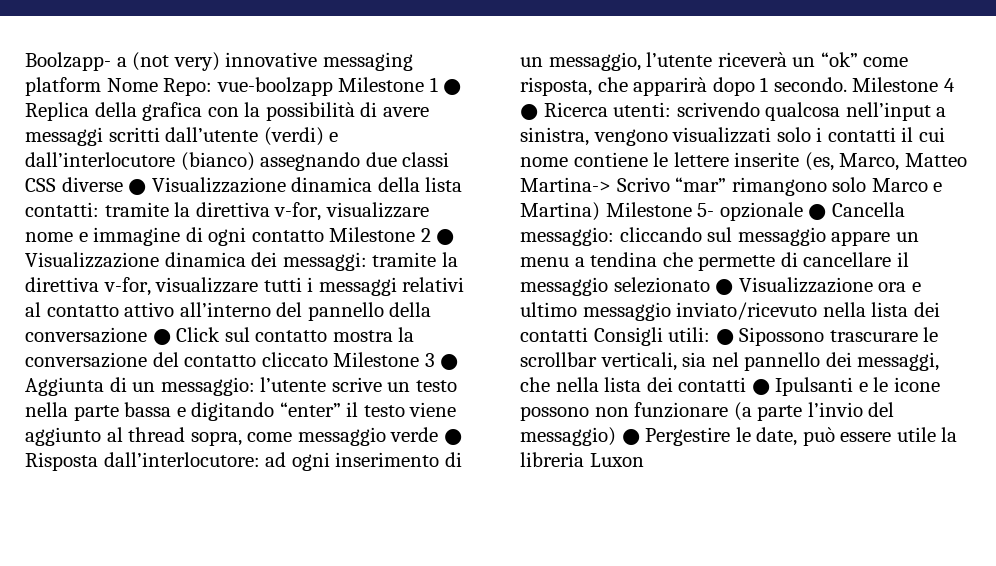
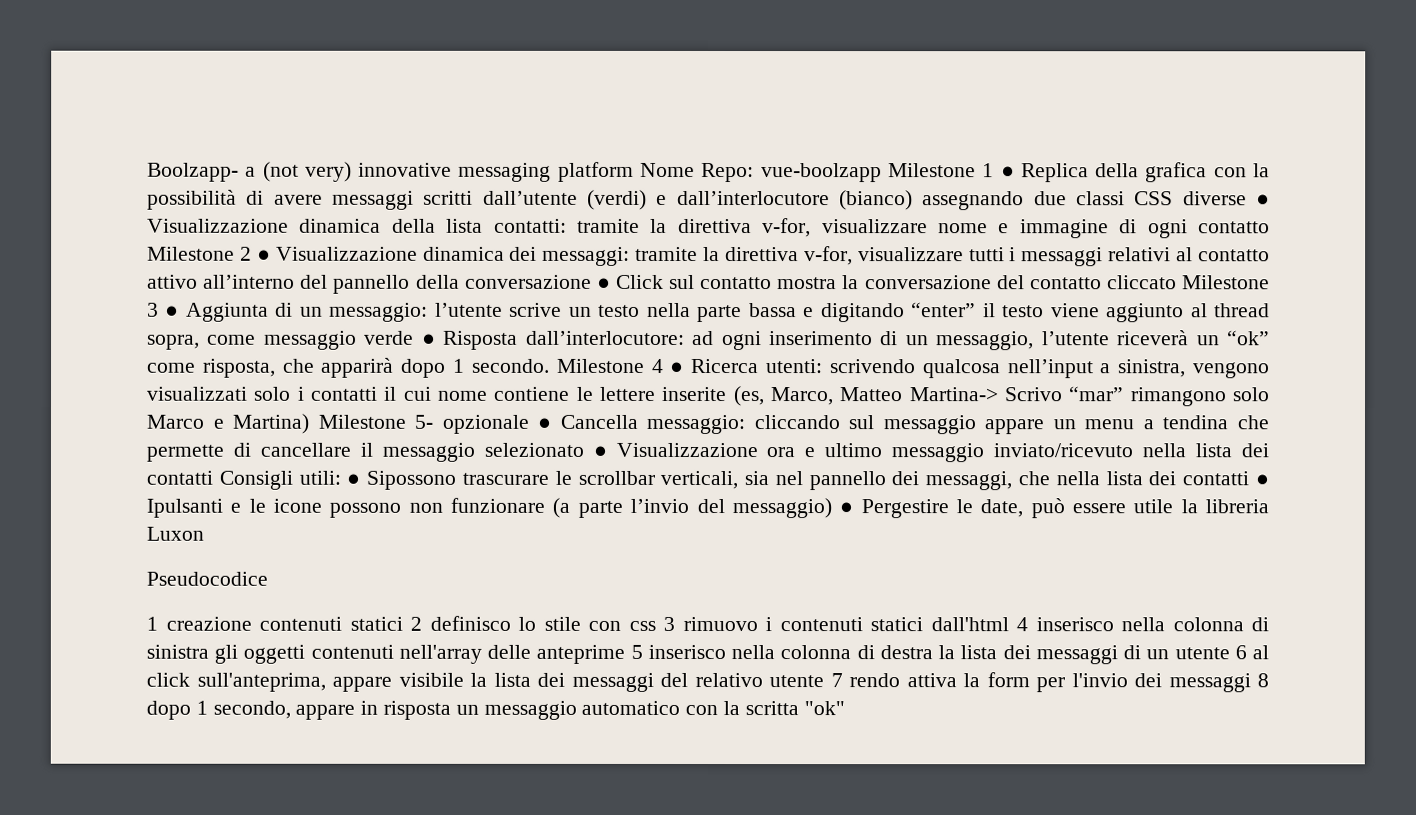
(644, 460) none -> [146,571,268,586] [146,615,1269,632] [146,644,1269,665] [146,672,1269,693] [146,700,845,720] // Pseudocodice // 1 creazione contenuti statici 2 definisco lo stile con css 3 rimuovo i contenuti statici dall'html 4 inserisco nella colonna di sinistra gli oggetti contenuti nell'array delle anteprime 5 inserisco nella colonna di destra la lista dei messaggi di un utente 6 al click sull'anteprima, appare visibile la lista dei messaggi del relativo utente 7 rendo attiva la form per l'invio dei messaggi 8 dopo 1 secondo, appare in risposta un messaggio automatico con la scritta "ok"

